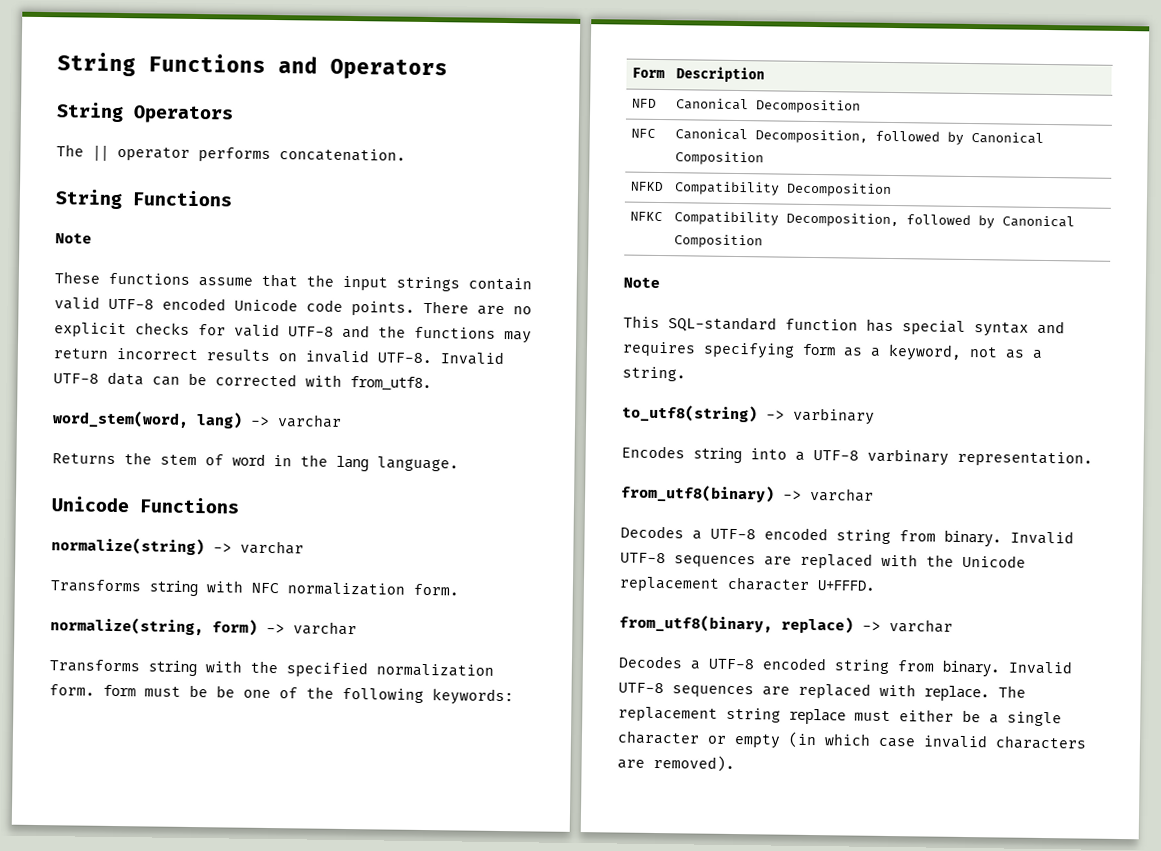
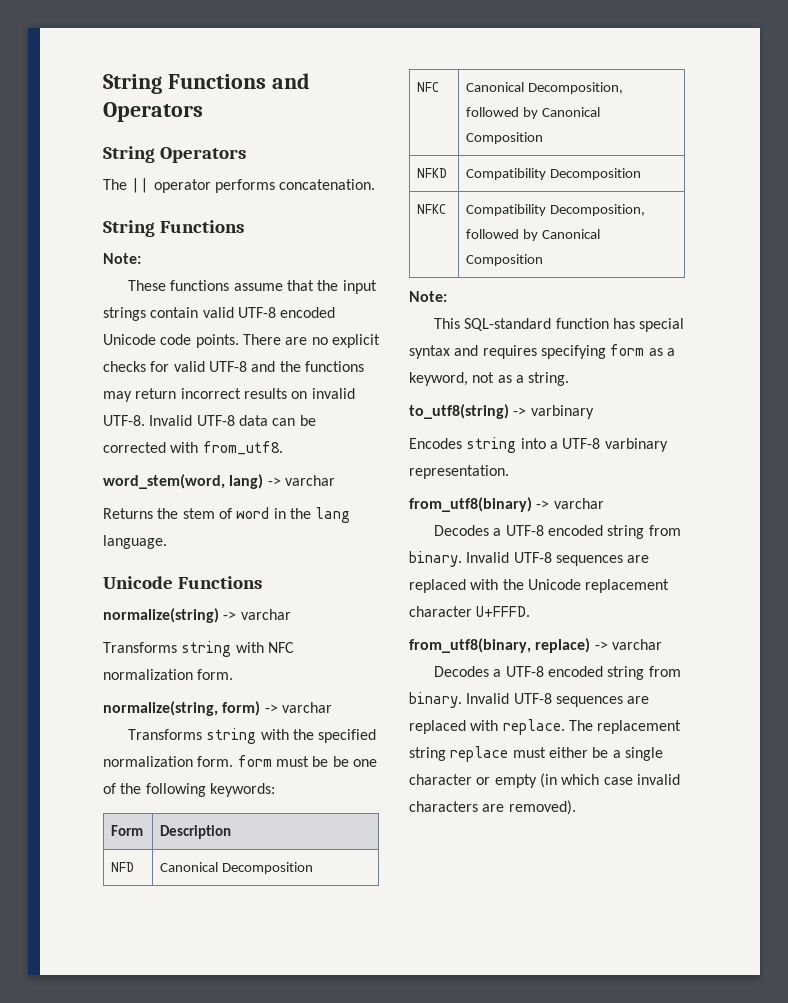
[55,233,92,244] Note -> [103,253,141,264] Note:
[623,277,660,289] Note -> [409,291,447,302] Note:

